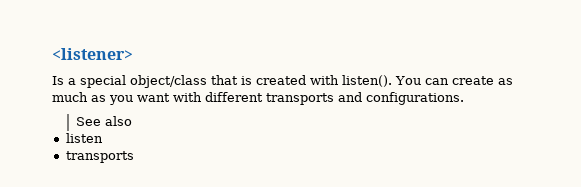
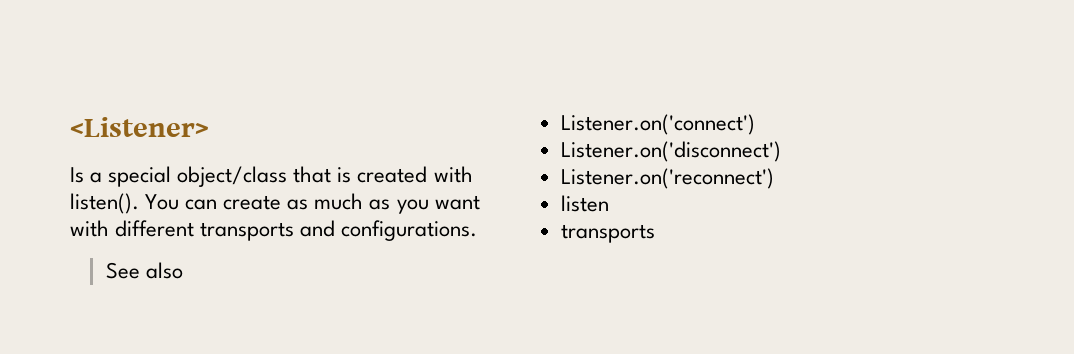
[52,48,133,60] <listener> -> [70,117,209,137] <Listener>
(133, 121) none -> [560,114,755,135] [560,141,781,162] [560,168,774,189] // Listener.on('connect') // Listener.on('disconnect') // Listener.on('reconnect')

